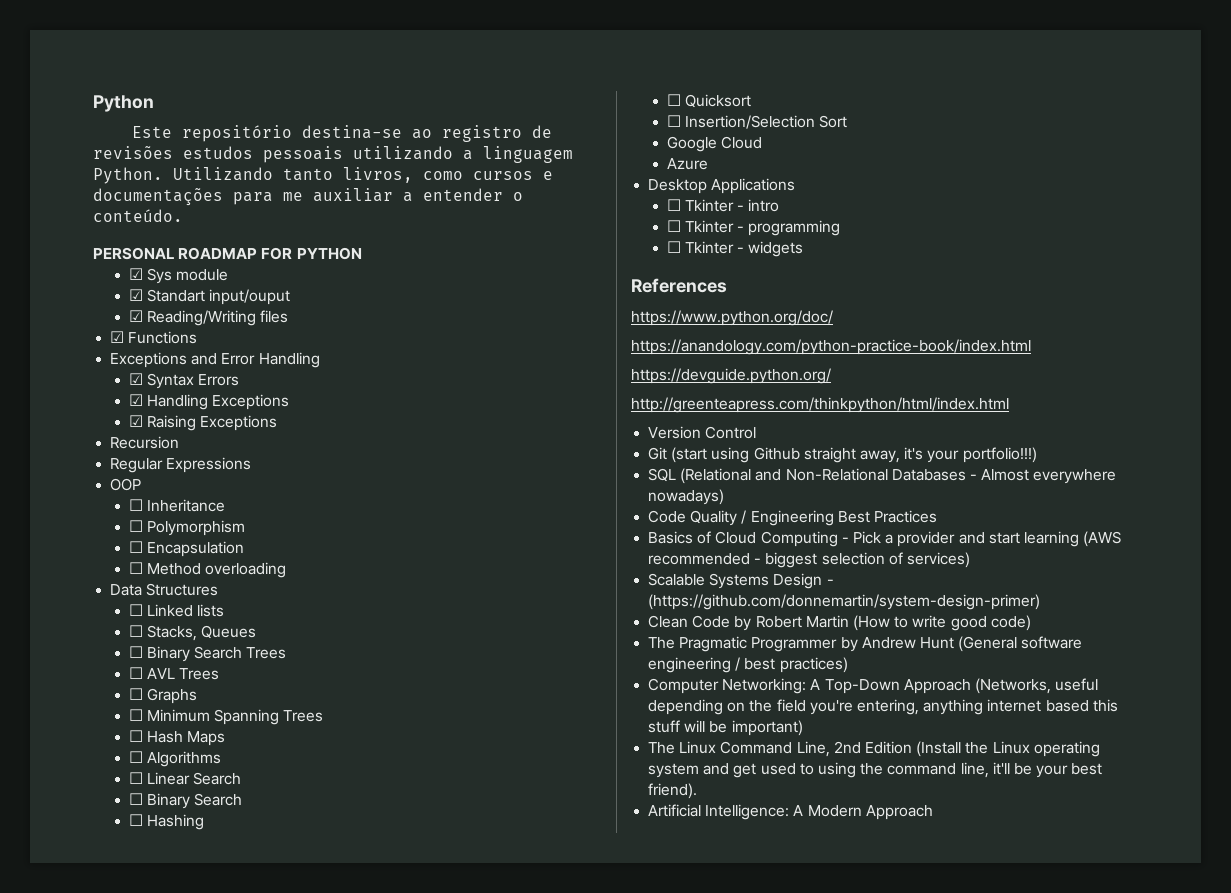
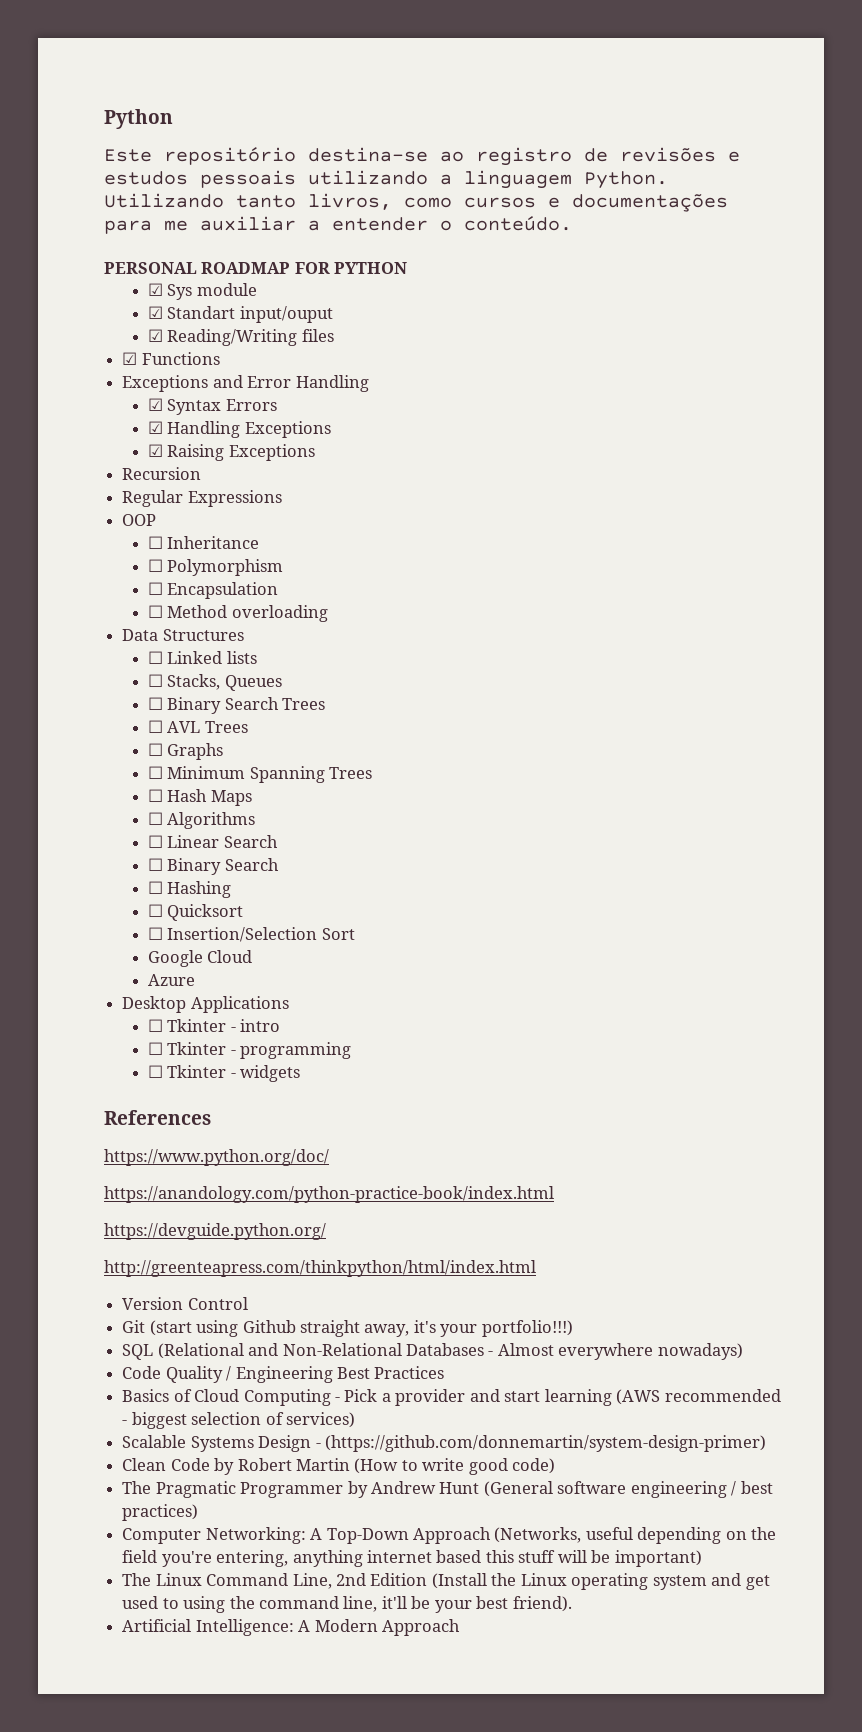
(173, 152) none -> [728,151,740,162] e

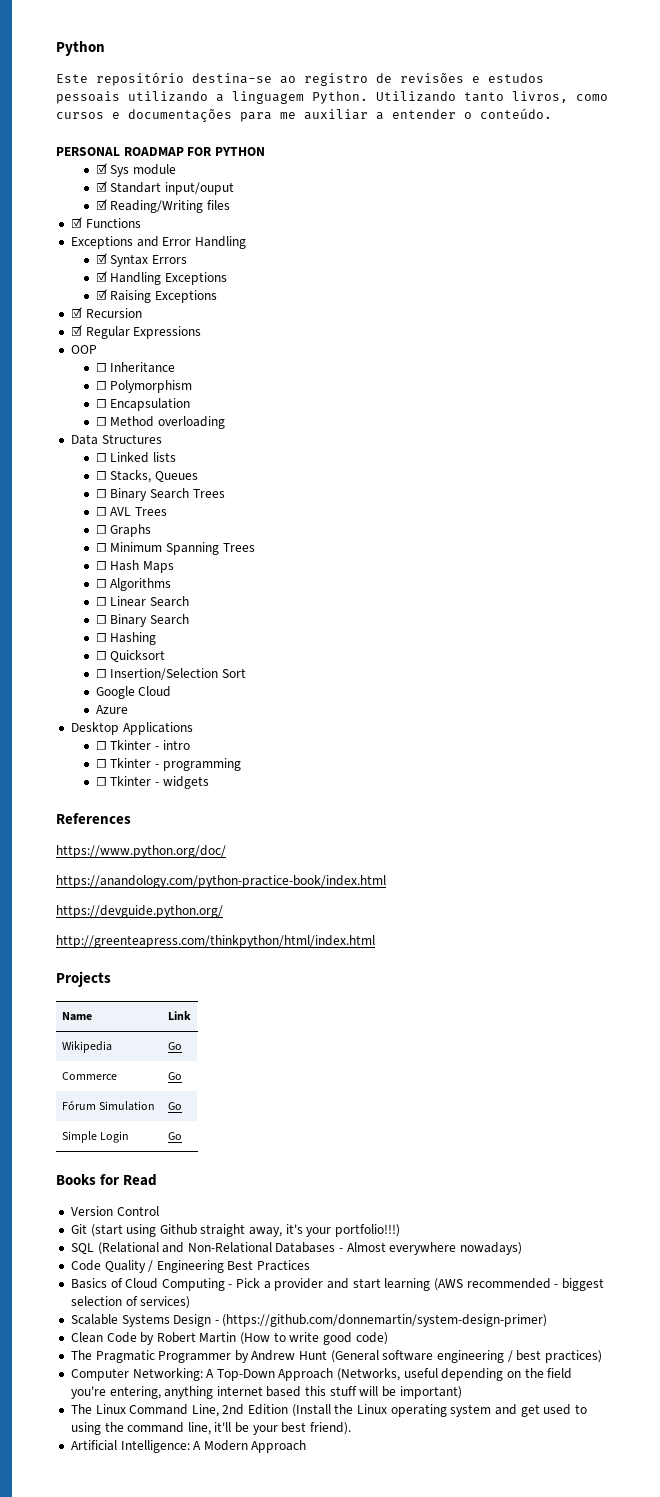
(315, 452) none -> [70,307,82,318] ☑
(202, 473) none -> [70,325,82,336] ☑
(536, 1268) none -> [56,971,111,987] [61,1012,92,1021] [167,1011,191,1020] [61,1041,112,1053] [167,1042,182,1050] [61,1072,117,1080] [167,1072,182,1080] [61,1101,155,1111] [167,1102,182,1110] [61,1131,129,1143] [167,1132,182,1140] [56,1174,158,1186] // Projects // Name | Link // Wikipedia | Go // Commerce | Go // Fórum Simulation | Go // Simple Login | Go // Books for Read

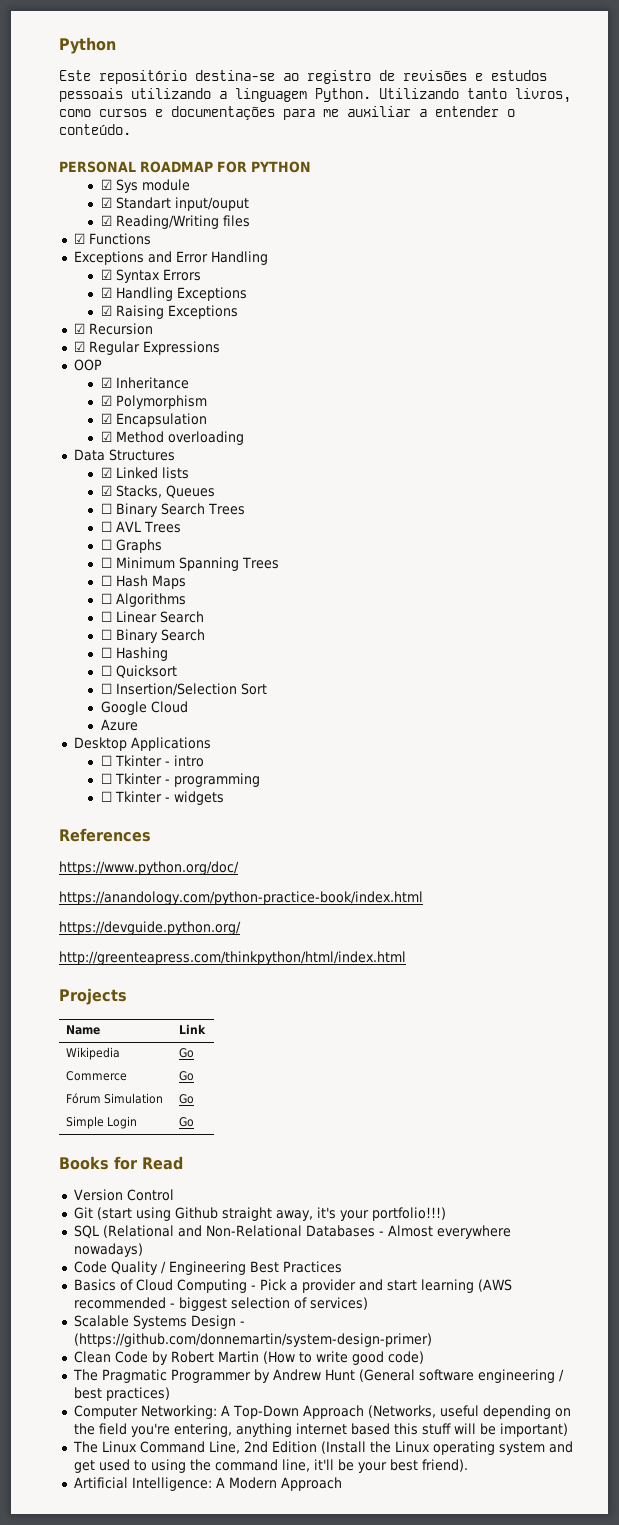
[95,363,107,372] ☐ -> [100,377,112,388] ☑
[95,381,107,390] ☐ -> [100,395,112,406] ☑
[95,399,107,408] ☐ -> [100,413,112,424] ☑
[95,417,107,426] ☐ -> [100,431,112,442] ☑
[95,453,107,462] ☐ -> [100,467,112,478] ☑
[95,471,107,480] ☐ -> [100,485,112,496] ☑

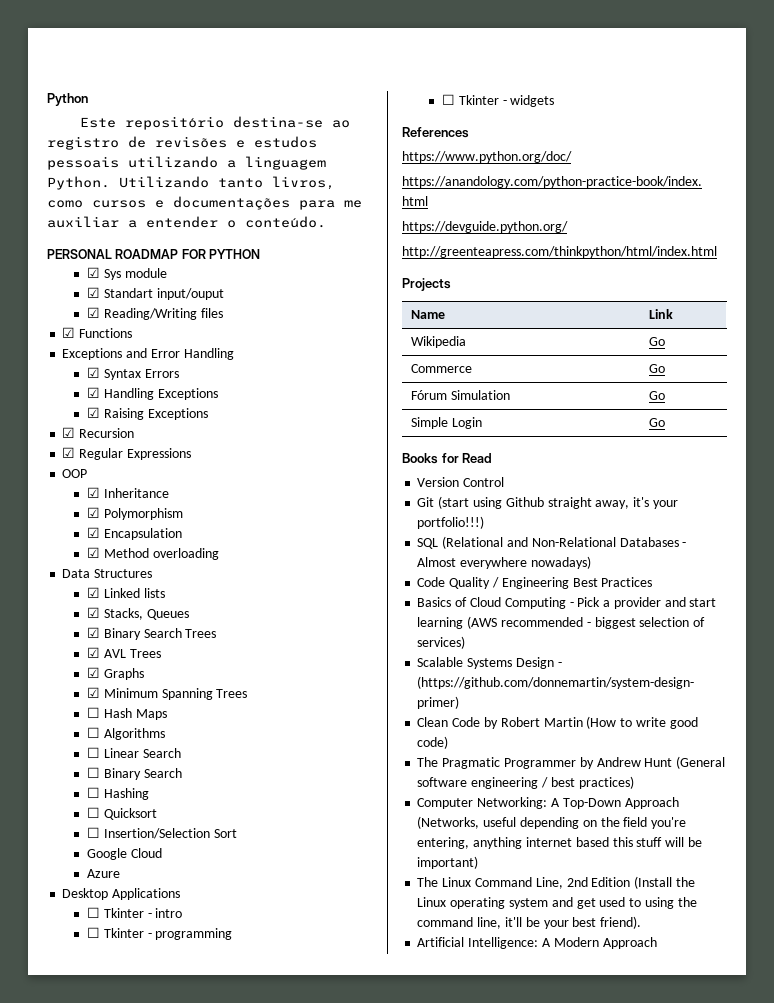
[100,503,112,514] ☐ -> [87,627,101,638] ☑
[100,521,112,532] ☐ -> [87,647,101,658] ☑
[100,539,112,550] ☐ -> [87,667,101,678] ☑
[100,557,112,568] ☐ -> [87,687,101,698] ☑

